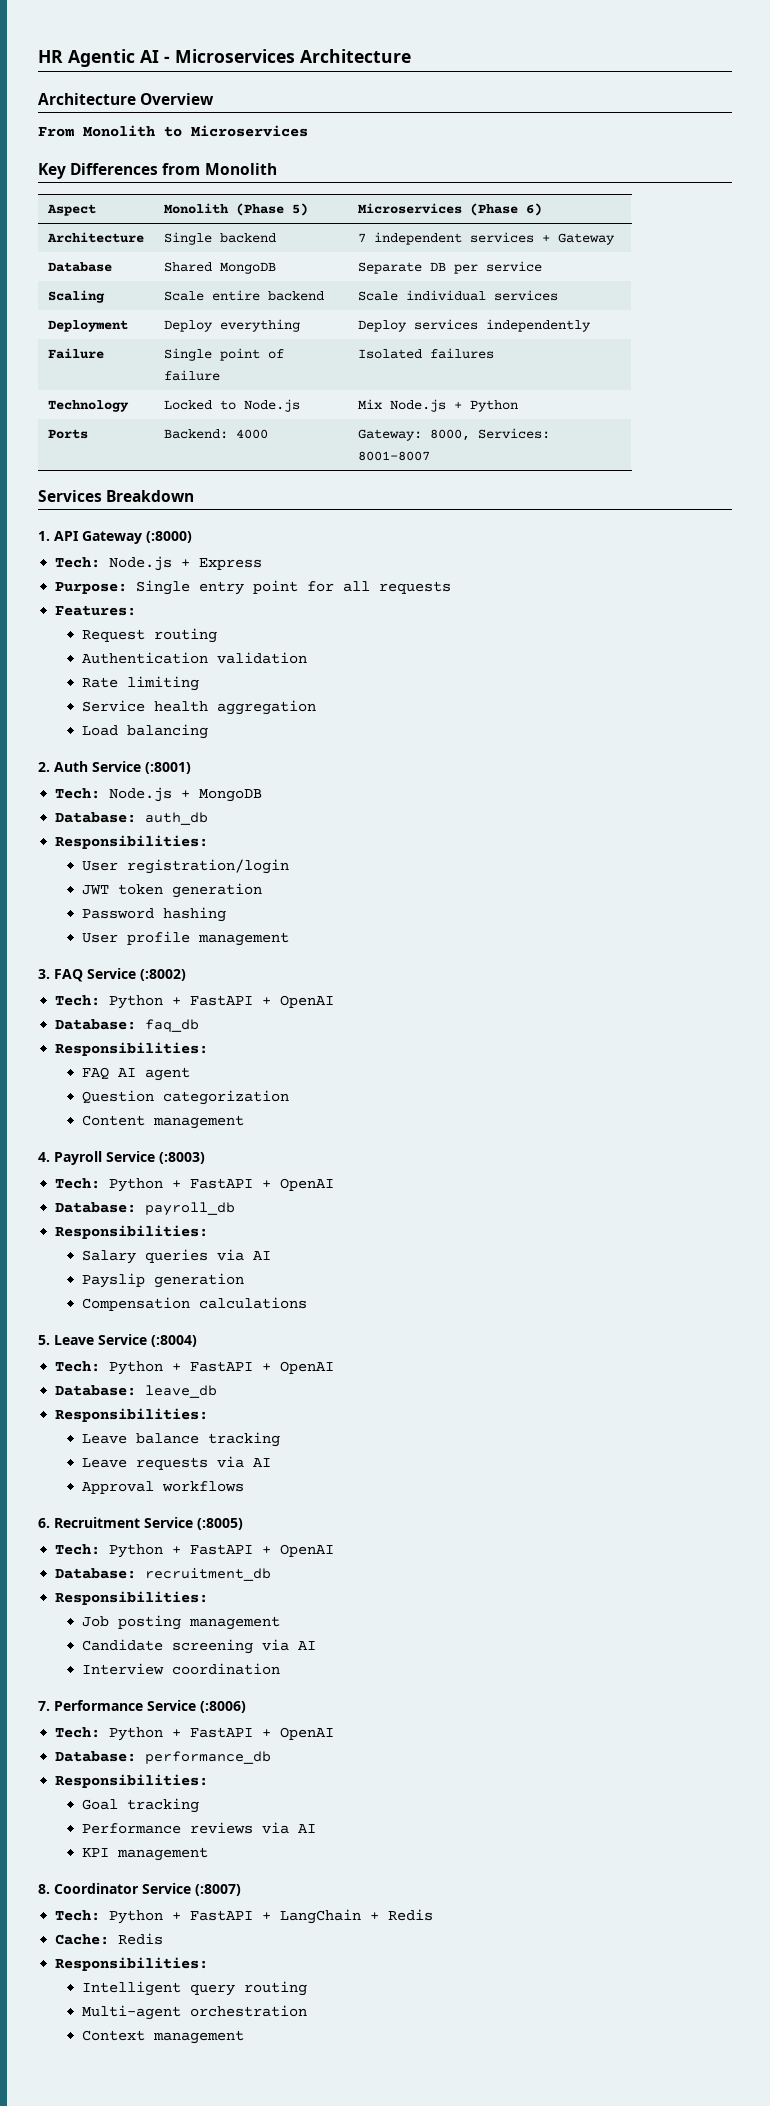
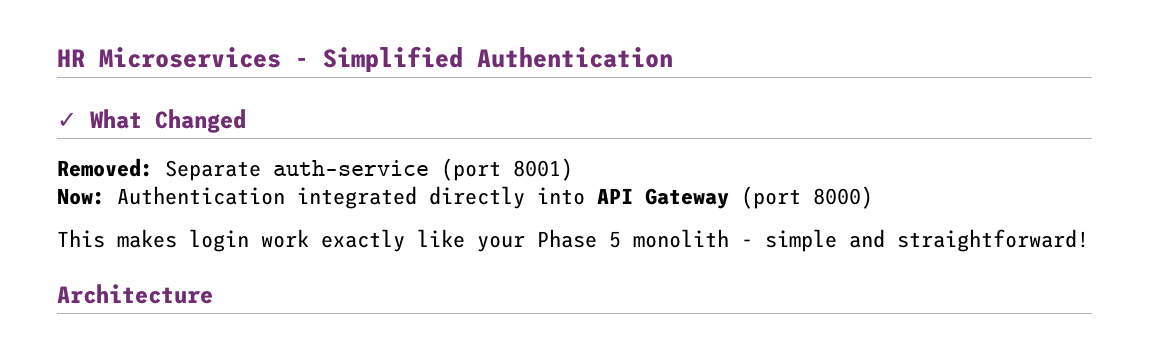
[68,49,411,67] [38,93,215,105] [38,125,308,137] [38,163,277,179] [46,204,96,216] [163,203,308,216] [357,203,542,216] [46,232,144,243] [163,232,276,245] [357,232,615,245] [47,262,112,272] [163,262,276,274] [357,261,542,274] [47,290,105,303] [163,290,324,301] [357,290,558,301] [47,320,128,332] [163,319,300,332] [357,319,591,332] [47,348,104,359] [163,348,284,361] [163,370,220,381] [357,348,494,359] [47,400,129,412] [163,399,300,412] [357,399,518,412] [47,429,88,439] [163,429,268,439] [357,428,550,441] [357,451,430,461] [38,490,195,502] [38,531,192,544] [55,556,263,571] [55,580,452,595] [55,605,137,616] [82,628,218,643] [82,652,308,664] [82,676,200,691] [82,700,317,715] [82,724,209,739] [38,761,191,774] [55,787,263,802] [55,812,209,825] [55,835,209,849] [82,859,290,874] [82,883,263,898] [82,907,227,922] [82,931,290,946] [38,968,186,982] [55,995,335,1009] [55,1019,200,1032] [55,1042,209,1056] [82,1067,191,1081] [82,1090,290,1105] [82,1115,245,1129] [38,1151,205,1165] [55,1178,335,1192] [55,1202,236,1216] [55,1225,209,1239] [82,1249,272,1264] [82,1273,245,1288] [82,1297,308,1311] [38,1334,197,1347] [55,1361,335,1375] [55,1385,218,1398] [55,1408,209,1422] [82,1432,281,1447] [82,1456,272,1470] [82,1481,245,1494] [38,1517,243,1530] [55,1544,335,1558] [55,1568,272,1581] [55,1591,209,1605] [82,1615,281,1630] [82,1639,317,1654] [82,1663,281,1675] [38,1700,246,1713] [55,1727,335,1741] [55,1751,272,1764] [55,1774,209,1788] [82,1798,200,1813] [82,1822,317,1834] [82,1847,209,1861] [38,1883,241,1896] [55,1909,434,1924] [55,1933,164,1945] [55,1957,209,1971] [82,1981,308,1996] [82,2005,308,2020] [82,2030,245,2044] Agentic AI - Microservices Architecture // Architecture Overview // From Monolith to Microservices // Key Differences from Monolith // Aspect | Monolith (Phase 5) | Microservices (Phase 6) // Architecture | Single backend | 7 independent services + Gateway // Database | Shared MongoDB | Separate DB per service // Scaling | Scale entire backend | Scale individual services // Deployment | Deploy everything | Deploy services independently // Failure | Single point of failure | Isolated failures // Technology | Locked to Node.js | Mix Node.js + Python // Ports | Backend: 4000 | Gateway: 8000, Services: 8001-8007 // Services Breakdown // 1. API Gateway (:8000) // Tech: Node.js + Express // Purpose: Single entry point for all requests // Features: // Request routing // Authentication validation // Rate limiting // Service health aggregation // Load balancing // 2. Auth Service (:8001) // Tech: Node.js + MongoDB // Database: auth_db // Responsibilities: // User registration/login // JWT token generation // Password hashing // User profile management // 3. FAQ Service (:8002) // Tech: Python + FastAPI + OpenAI // Database: faq_db // Responsibilities: // FAQ AI agent // Question categorization // Content management // 4. Payroll Service (:8003) // Tech: Python + FastAPI + OpenAI // Database: payroll_db // Responsibilities: // Salary queries via AI // Payslip generation // Compensation calculations // 5. Leave Service (:8004) // Tech: Python + FastAPI + OpenAI // Database: leave_db // Responsibilities: // Leave balance tracking // Leave requests via AI // Approval workflows // 6. Recruitment Service (:8005) // Tech: Python + FastAPI + OpenAI // Database: recruitment_db // Responsibilities: // Job posting management // Candidate screening via AI // Interview coordination // 7. Performance Service (:8006) // Tech: Python + FastAPI + OpenAI // Database: performance_db // Responsibilities: // Goal tracking // Performance reviews via AI // KPI management // 8. Coordinator Service (:8007) // Tech: Python + FastAPI + LangChain + Redis // Cache: Redis // Responsibilities: // Intelligent query routing // Multi-agent orchestration // Context management -> [99,46,673,72] [57,109,246,133] [57,158,573,181] [57,186,873,209] [57,229,1089,252] [57,284,213,304] Microservices - Simplified Authentication // ✓ What Changed // Removed: Separate auth-service (port 8001) // Now: Authentication integrated directly into API Gateway (port 8000) // This makes login work exactly like your Phase 5 monolith - simple and straightforward! // Architecture

